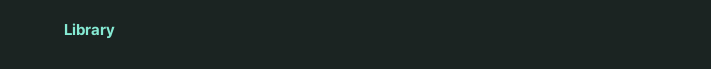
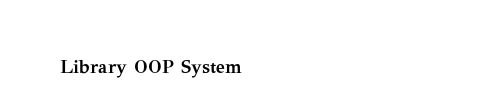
(115, 31) none -> [134,59,242,78] OOP System

